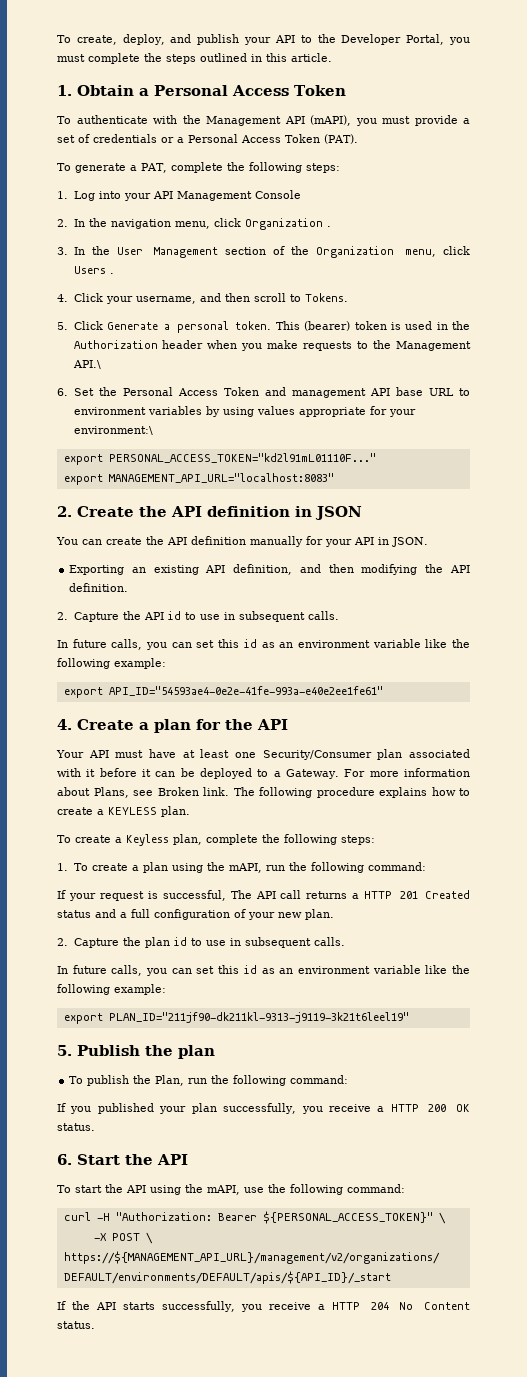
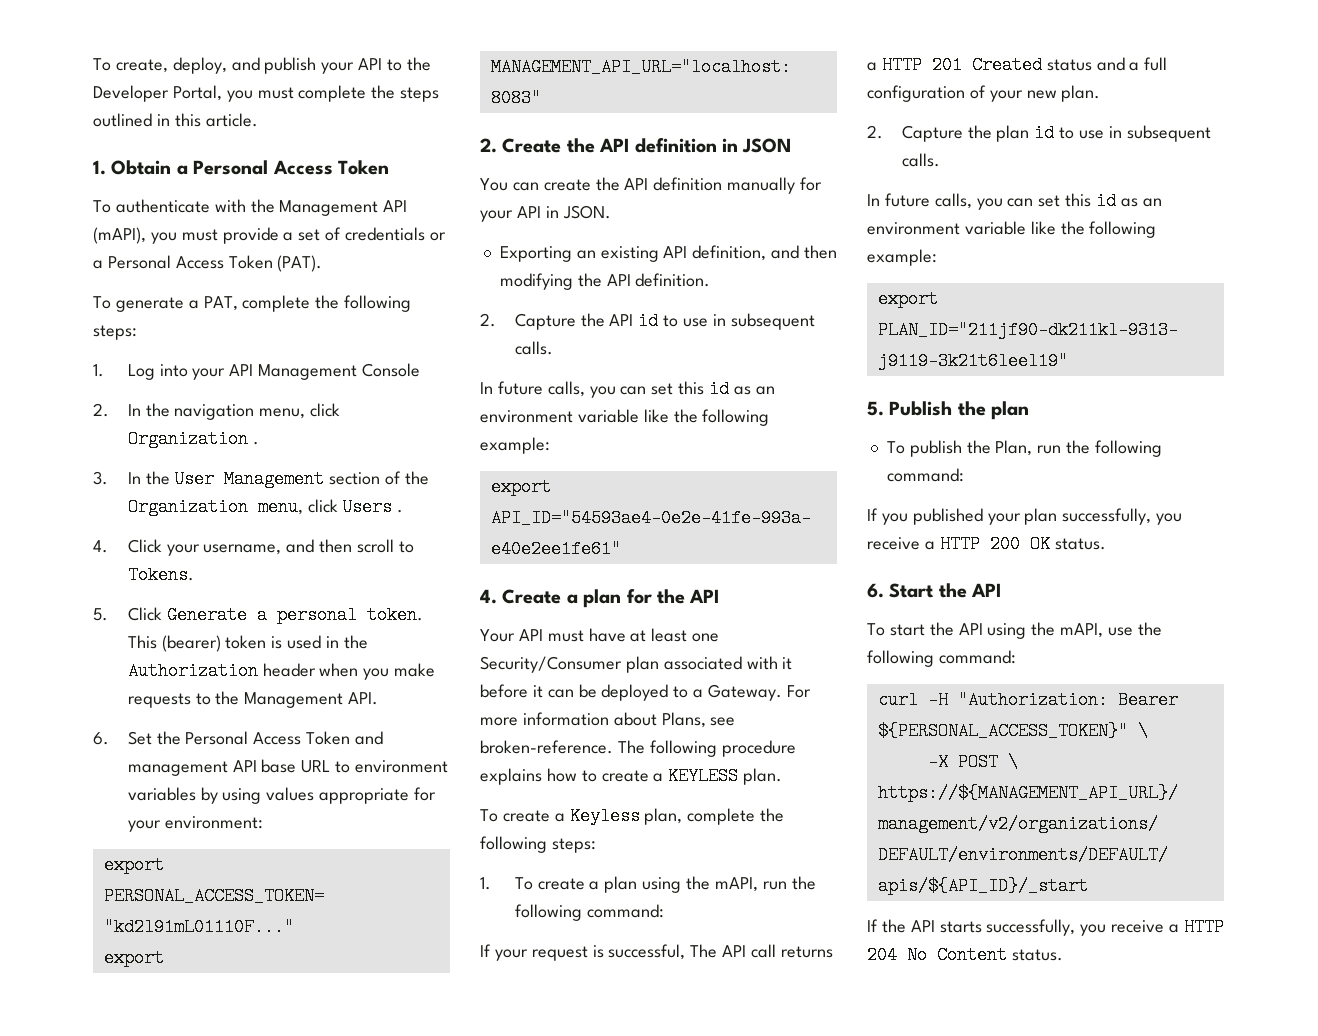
[72,360,101,369] API.\ -> [348,692,379,705] API.
[73,426,153,435] environment:\ -> [164,816,263,829] environment:
[157,787,229,796] Broken link. -> [480,740,613,754] broken-reference.

